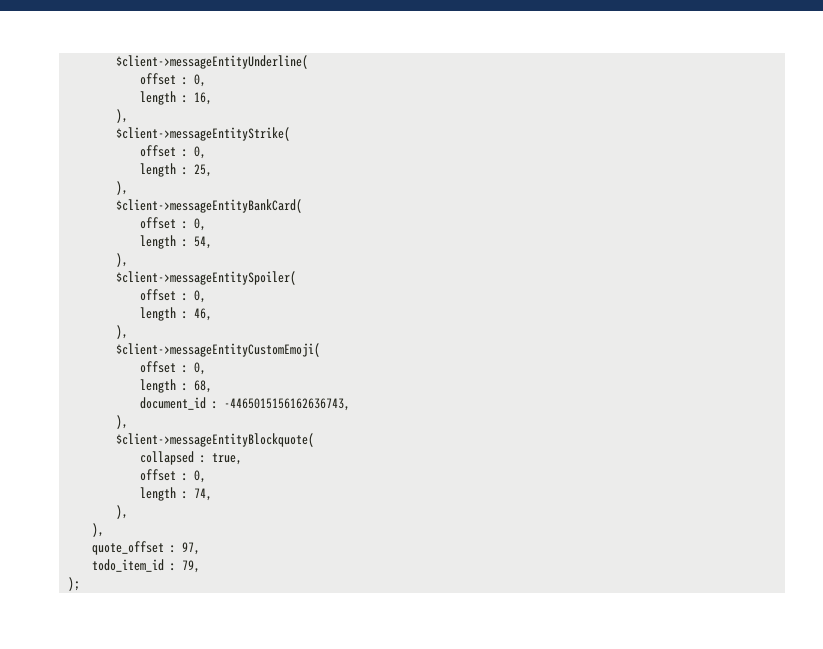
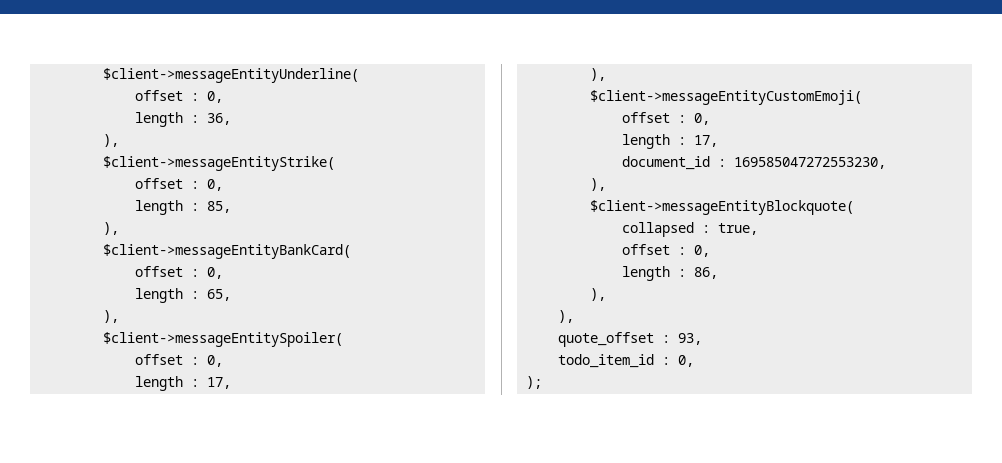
[193,92,212,105] 16, -> [207,113,232,125] 36,
[193,164,212,177] 25, -> [207,201,232,213] 85,
[193,236,212,249] 54, -> [207,289,232,301] 65,
[193,308,212,321] 46, -> [207,377,232,389] 17,
[193,380,212,393] 68, -> [694,135,719,147] 17,
[223,398,350,411] -4465015156162636743, -> [734,157,887,169] 169585047272553230,
[193,488,212,501] 74, -> [694,267,719,279] 86,
[181,542,200,555] 97, -> [678,333,703,345] 93,
[181,560,200,573] 79, -> [678,355,695,367] 0,

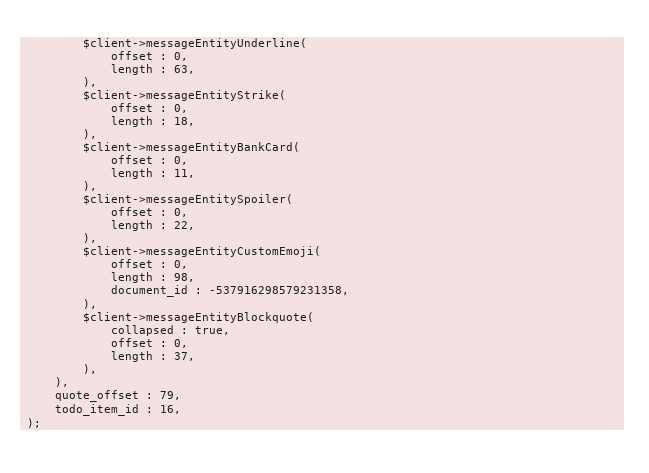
[207,113,232,125] 36, -> [173,65,195,74] 63,
[207,201,232,213] 85, -> [173,117,195,126] 18,
[207,289,232,301] 65, -> [173,169,195,178] 11,
[207,377,232,389] 17, -> [173,221,195,230] 22,
[694,135,719,147] 17, -> [173,273,195,282] 98,
[734,157,887,169] 169585047272553230, -> [208,286,349,295] -537916298579231358,
[694,267,719,279] 86, -> [173,352,195,361] 37,
[678,333,703,345] 93, -> [159,391,181,400] 79,
[678,355,695,367] 0, -> [159,405,181,414] 16,

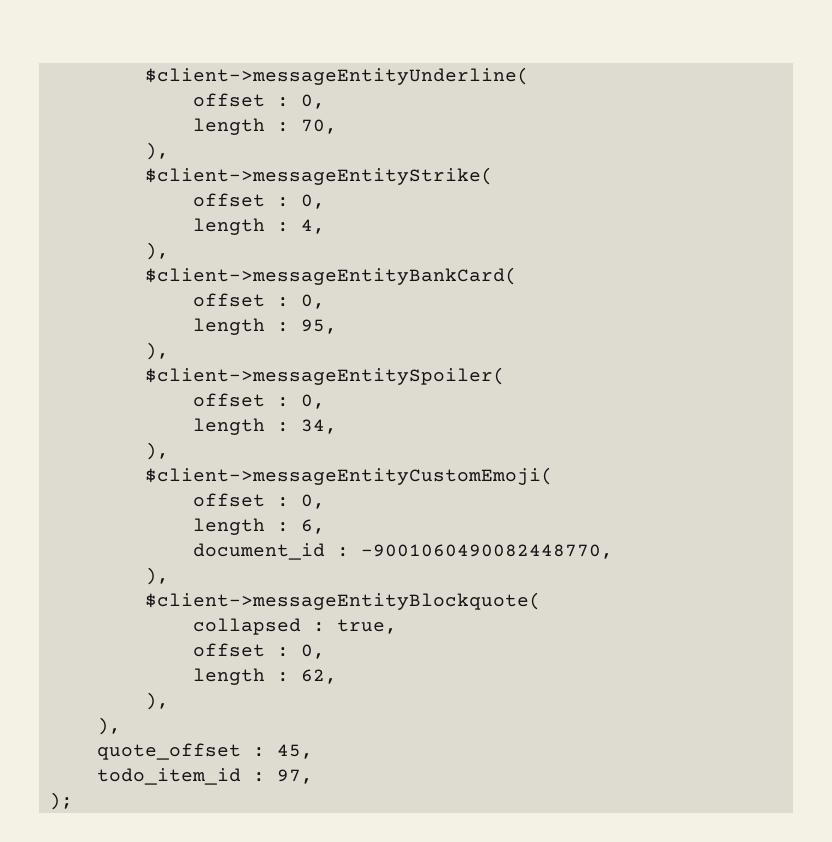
[173,65,195,74] 63, -> [300,119,337,134] 70,
[173,117,195,126] 18, -> [300,219,325,234] 4,
[173,169,195,178] 11, -> [300,319,337,334] 95,
[173,221,195,230] 22, -> [300,419,337,434] 34,
[173,273,195,282] 98, -> [300,519,325,534] 6,
[208,286,349,295] -537916298579231358, -> [360,544,613,559] -9001060490082448770,
[173,352,195,361] 37, -> [300,669,337,684] 62,
[159,391,181,400] 79, -> [276,744,313,759] 45,
[159,405,181,414] 16, -> [276,769,313,784] 97,

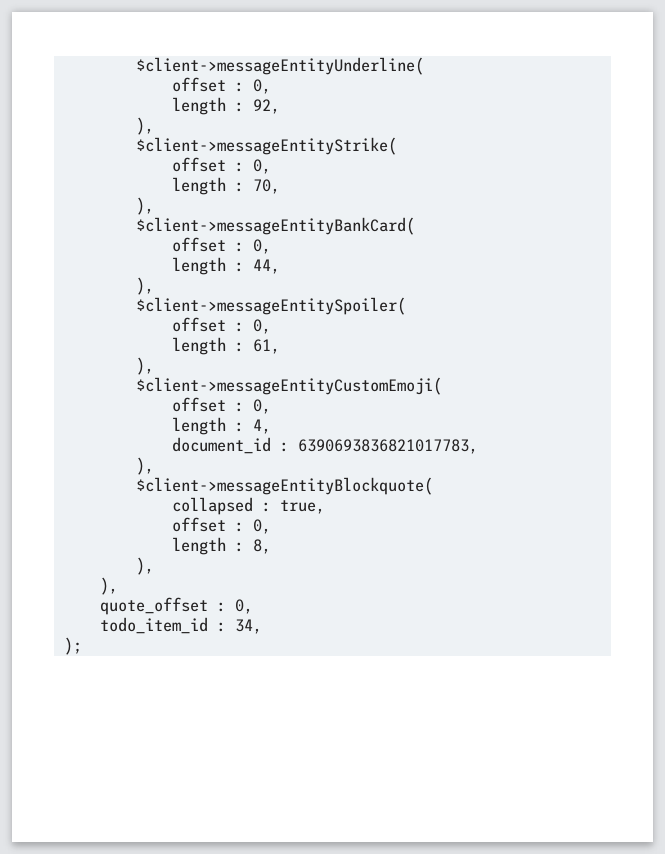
[300,119,337,134] [144,142,169,160] [144,167,493,185] [192,193,325,209] [192,218,325,235] 70, // ), // $client->messageEntityStrike( // offset : 0, // length : 4, -> [252,99,280,114] [135,117,154,135] [135,137,397,155] [171,157,271,174] [171,177,280,195] 92, // ), // $client->messageEntityStrike( // offset : 0, // length : 70,
[300,319,337,334] 95, -> [252,259,280,274] 44,
[300,419,337,434] 34, -> [252,339,280,354] 61,
[300,519,325,534] 6, -> [252,419,271,434] 4,
[360,544,613,559] -9001060490082448770, -> [297,439,478,454] 6390693836821017783,
[300,669,337,684] 62, -> [252,539,271,554] 8,
[276,744,313,759] 45, -> [234,599,253,614] 0,
[276,769,313,784] 97, -> [234,619,262,634] 34,

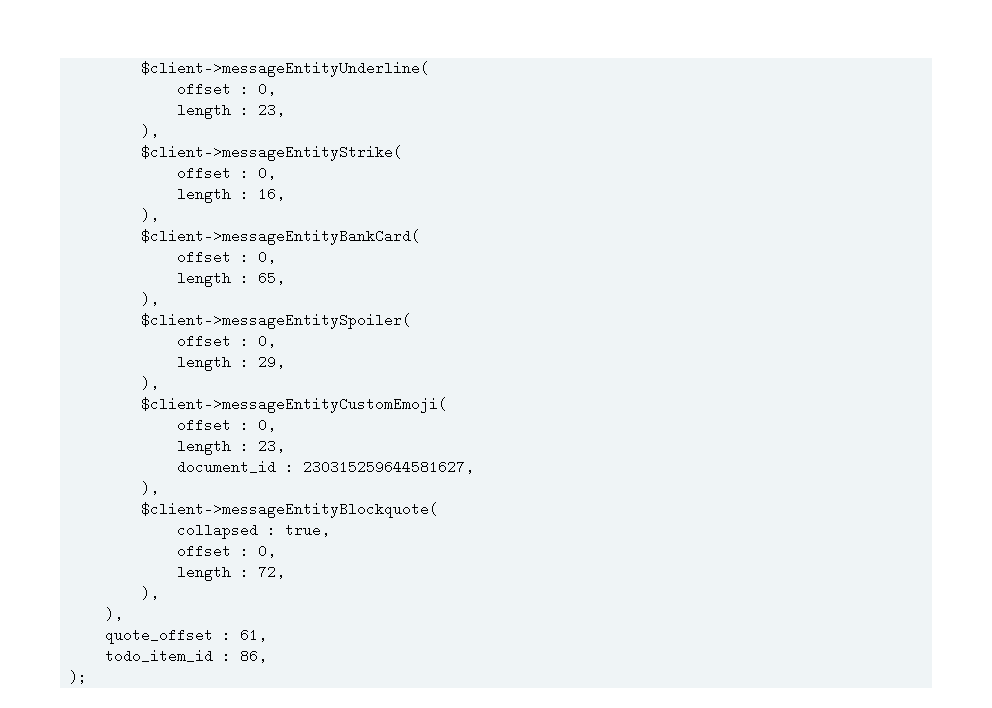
[252,99,280,114] 92, -> [258,103,286,117] 23,
[252,179,280,194] 70, -> [258,187,286,201] 16,
[252,259,280,274] 44, -> [258,271,286,285] 65,
[252,339,280,354] 61, -> [258,355,286,369] 29,
[252,419,271,434] 4, -> [258,439,286,453] 23,
[297,439,478,454] 6390693836821017783, -> [303,460,475,474] 230315259644581627,
[252,539,271,554] 8, -> [258,565,286,579] 72,
[234,599,253,614] 0, -> [240,628,268,642] 61,
[234,619,262,634] 34, -> [240,649,268,663] 86,

